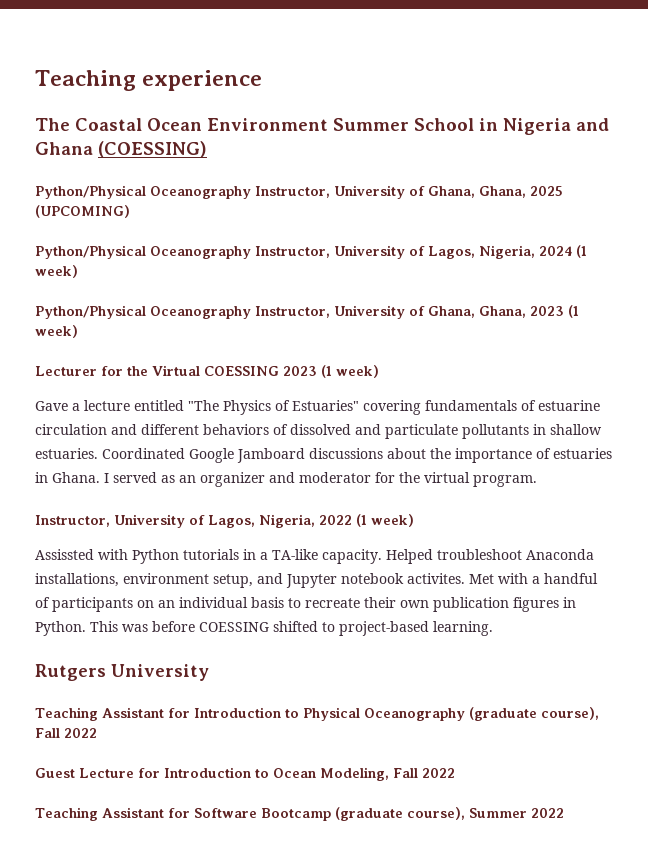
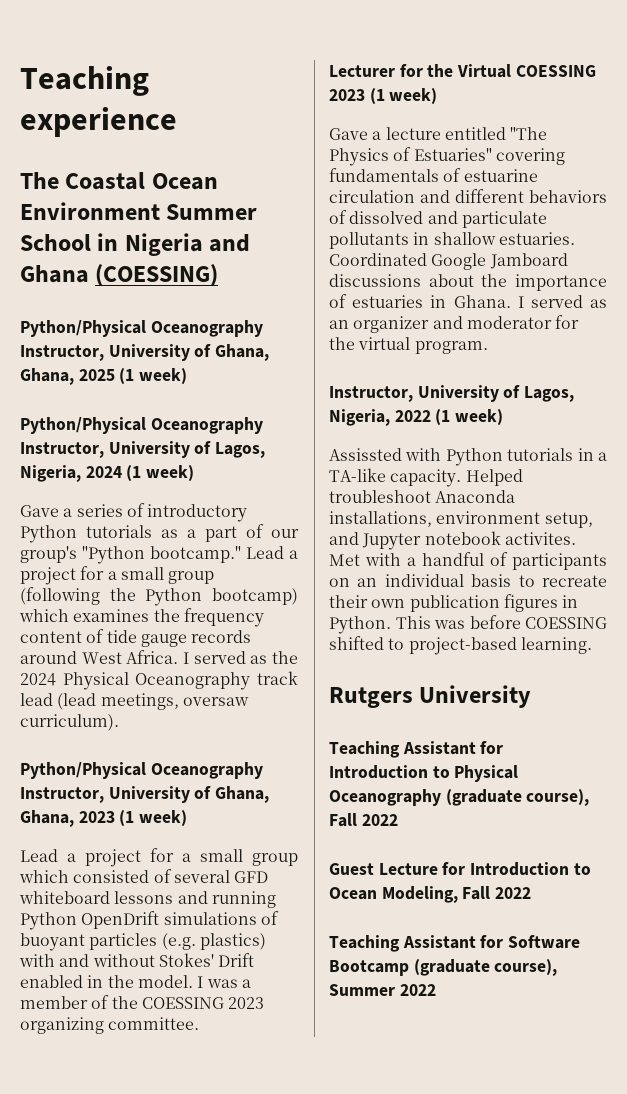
[35,205,130,218] (UPCOMING) -> [119,368,188,384] (1 week)
(78, 271) none -> [20,503,248,522] [20,524,299,543] [20,546,298,564] [20,566,215,585] [20,587,298,606] [19,608,264,627] [20,629,252,647] [20,650,298,664] [20,671,298,690] [20,693,249,710] [20,714,119,731] // Gave a series of introductory Python tutorials as a part of our group's "Python bootcamp." Lead a project for a small group (following the Python bootcamp) which examines the frequency content of tide gauge records around West Africa. I served as the 2024 Physical Oceanography track lead (lead meetings, oversaw curriculum).
(78, 331) none -> [20,848,298,867] [19,869,269,883] [19,891,276,908] [20,911,279,930] [20,933,266,951] [19,953,255,967] [20,975,251,988] [20,995,265,1009] [20,1017,200,1034] // Lead a project for a small group which consisted of several GFD whiteboard lessons and running Python OpenDrift simulations of buoyant particles (e.g. plastics) with and without Stokes' Drift enabled in the model. I was a member of the COESSING 2023 organizing committee.

